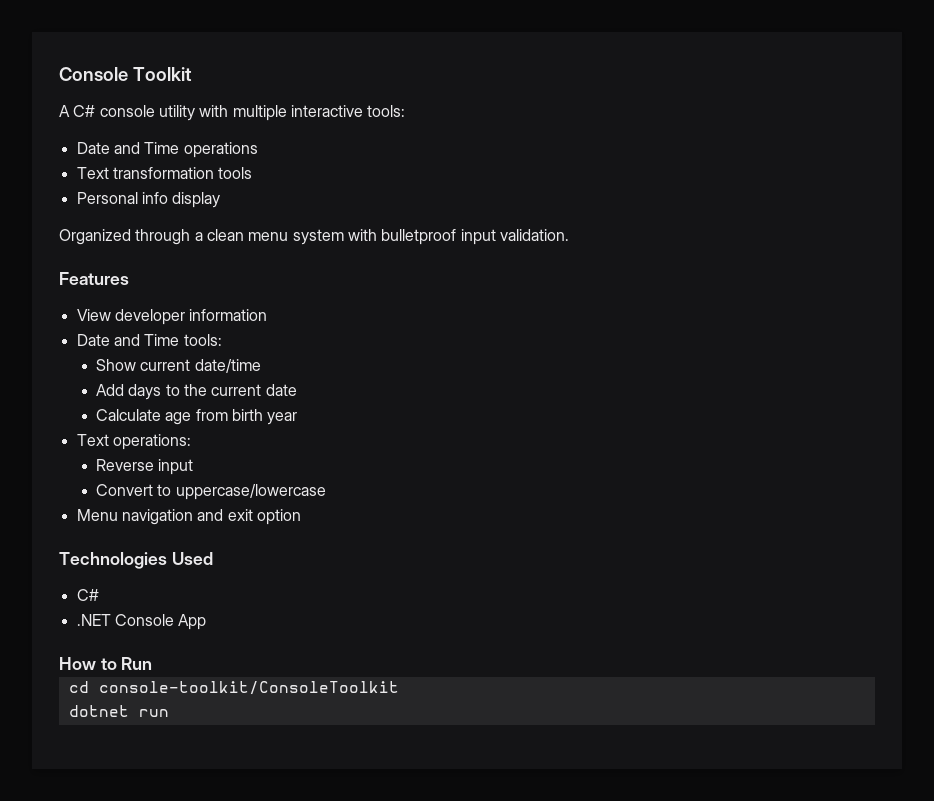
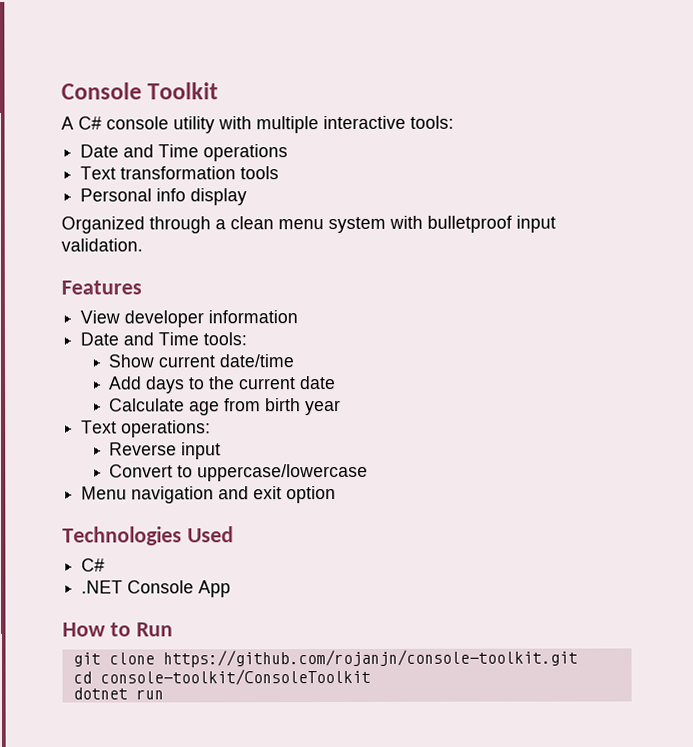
(153, 663) none -> [72,649,578,668] // git clone https://github.com/rojanjn/console-toolkit.git

